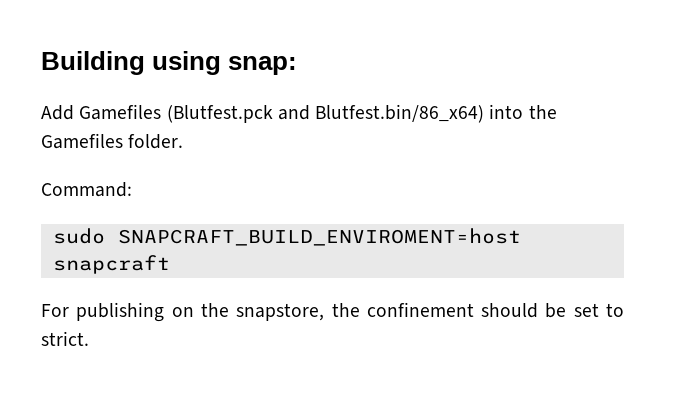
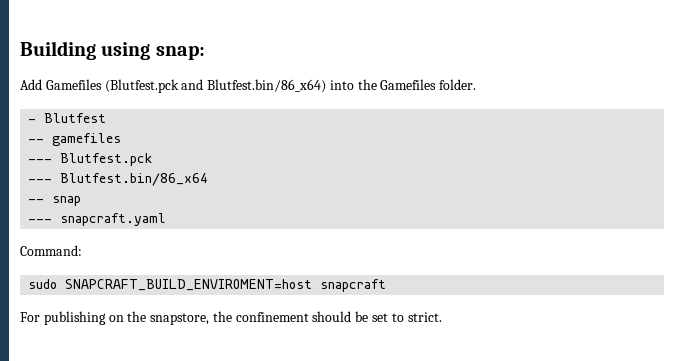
(184, 141) none -> [28,113,107,123] [28,133,122,146] [28,153,153,166] [28,173,209,186] [28,196,82,206] [28,213,167,226] // - Blutfest // -- gamefiles // --- Blutfest.pck // --- Blutfest.bin/86_x64 // -- snap // --- snapcraft.yaml

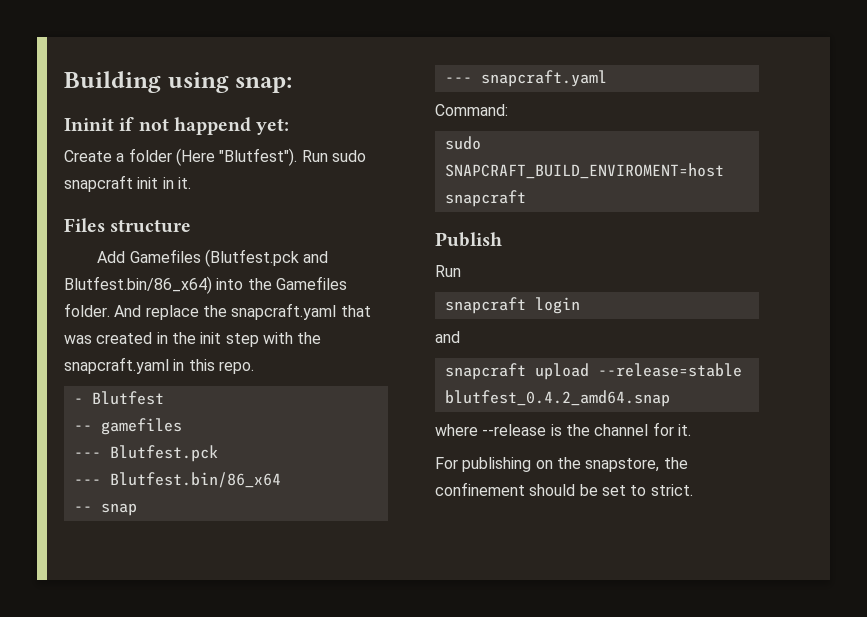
(205, 53) none -> [64,117,290,135] [64,148,366,166] [64,175,191,192] [64,218,192,233] // Ininit if not happend yet: // Create a folder (Here "Blutfest"). Run sudo snapcraft init in it. // Files structure
(477, 84) none -> [114,303,371,320] [64,332,322,347] [64,357,254,374] And replace the snapcraft.yaml that was created in the init step with the snapcraft.yaml in this repo.
(387, 285) none -> [435,232,502,247] [435,265,461,277] [444,297,580,314] [435,331,460,343] [444,363,742,380] [444,390,670,407] [435,422,691,436] // Publish // Run // snapcraft login // and // snapcraft upload --release=stable blutfest_0.4.2_amd64.snap // where --release is the channel for it.

